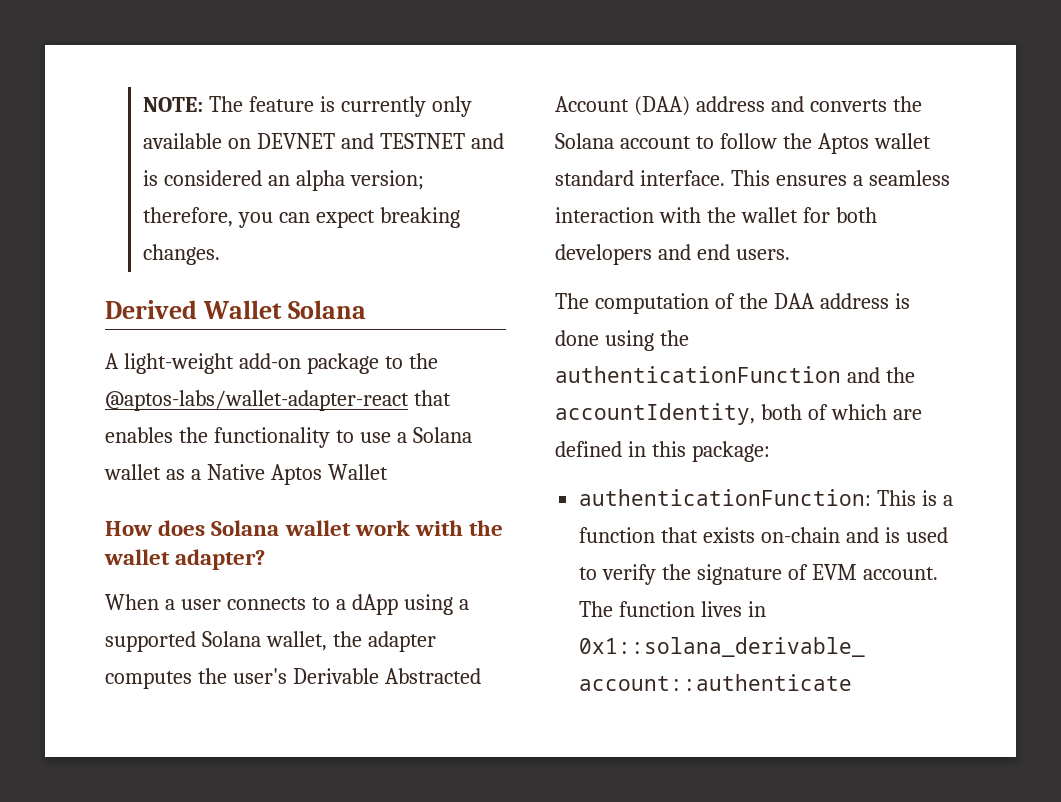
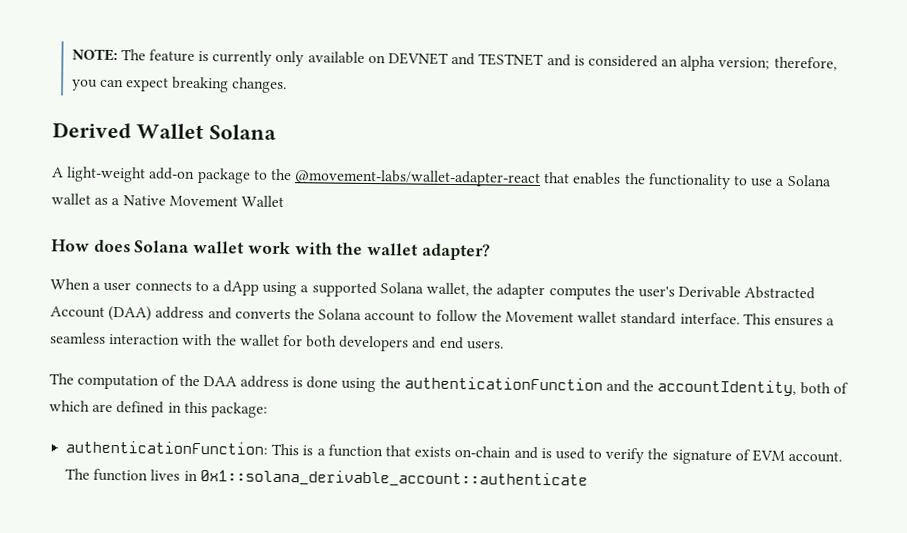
[105,390,409,411] @aptos-labs/wallet-adapter-react -> [294,169,542,188] @movement-labs/wallet-adapter-react
[270,464,322,485] Aptos -> [168,195,238,207] Movement
[817,133,869,154] Aptos -> [505,311,575,323] Movement

